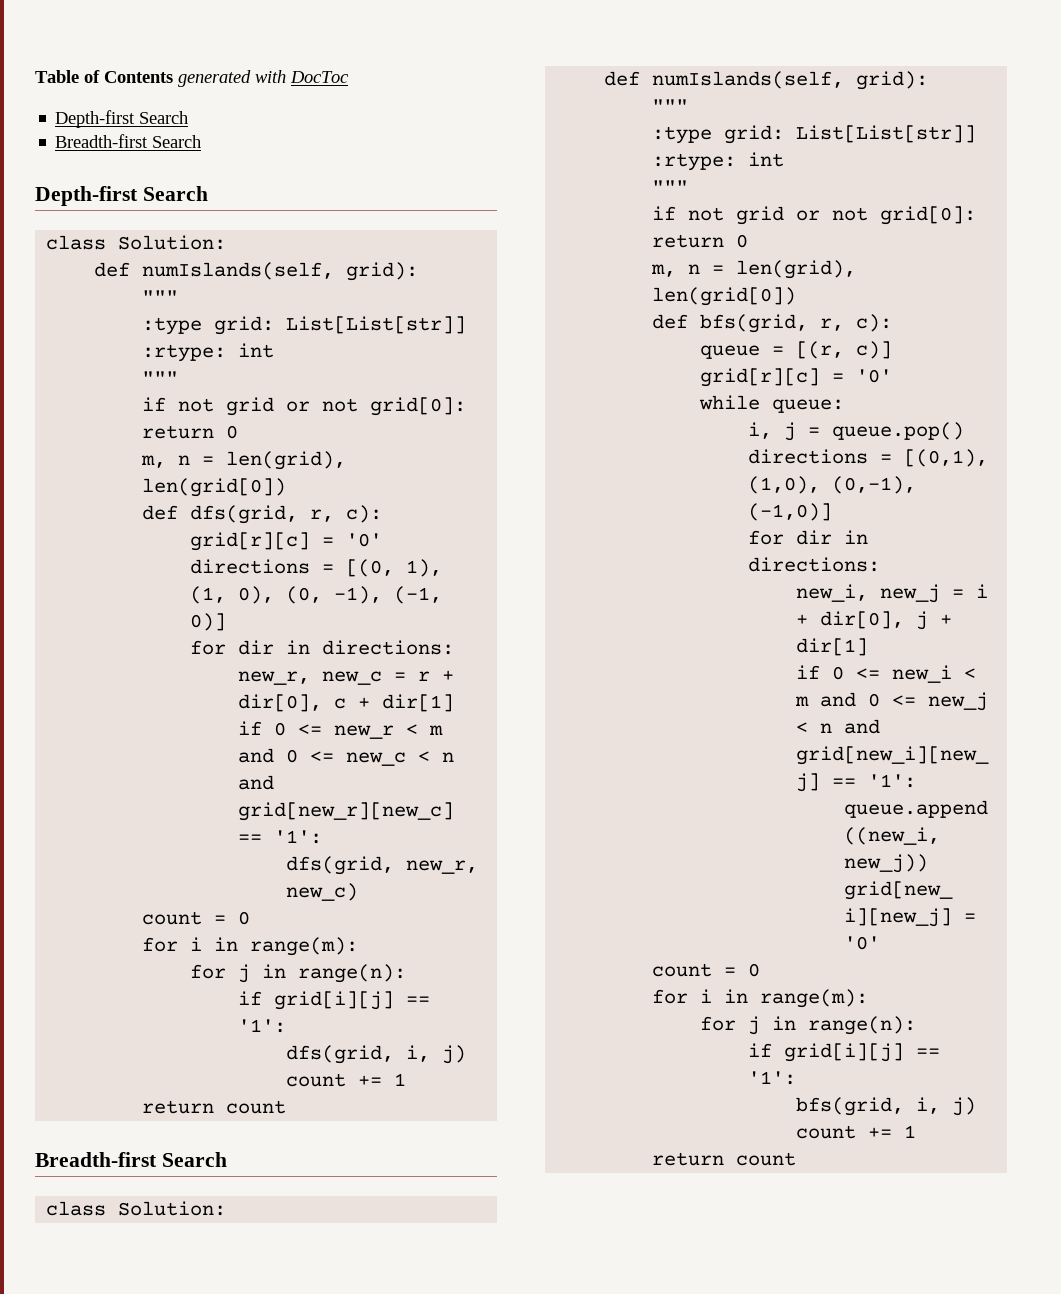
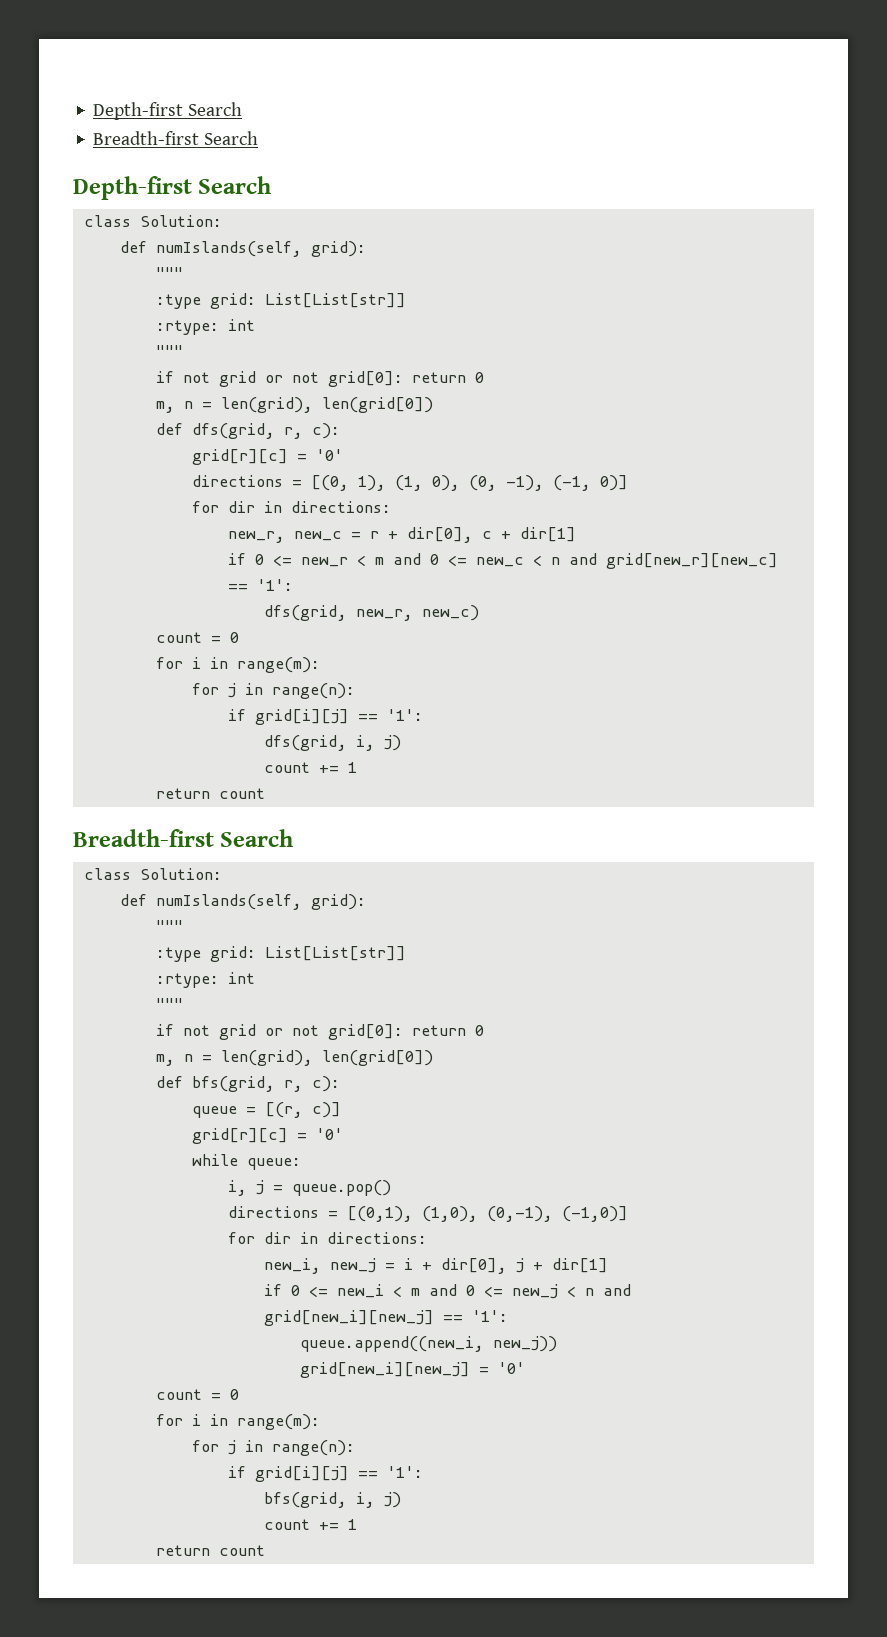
[35,70,349,87] Table of Contents generated with DocToc // -> (93, 111) none

